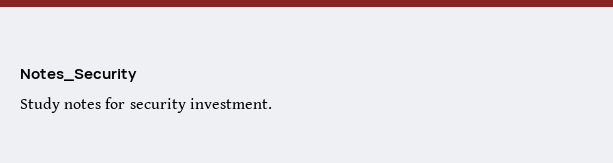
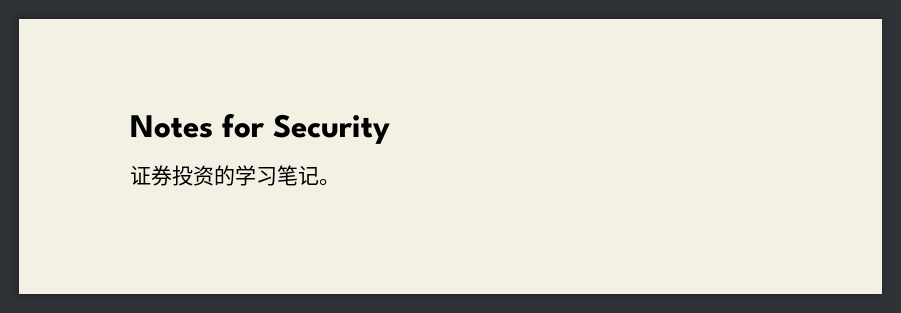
[20,69,137,82] [20,97,272,113] Notes_Security // Study notes for security investment. -> [130,113,390,144] [130,165,340,186] Notes for Security // 证券投资的学习笔记。

